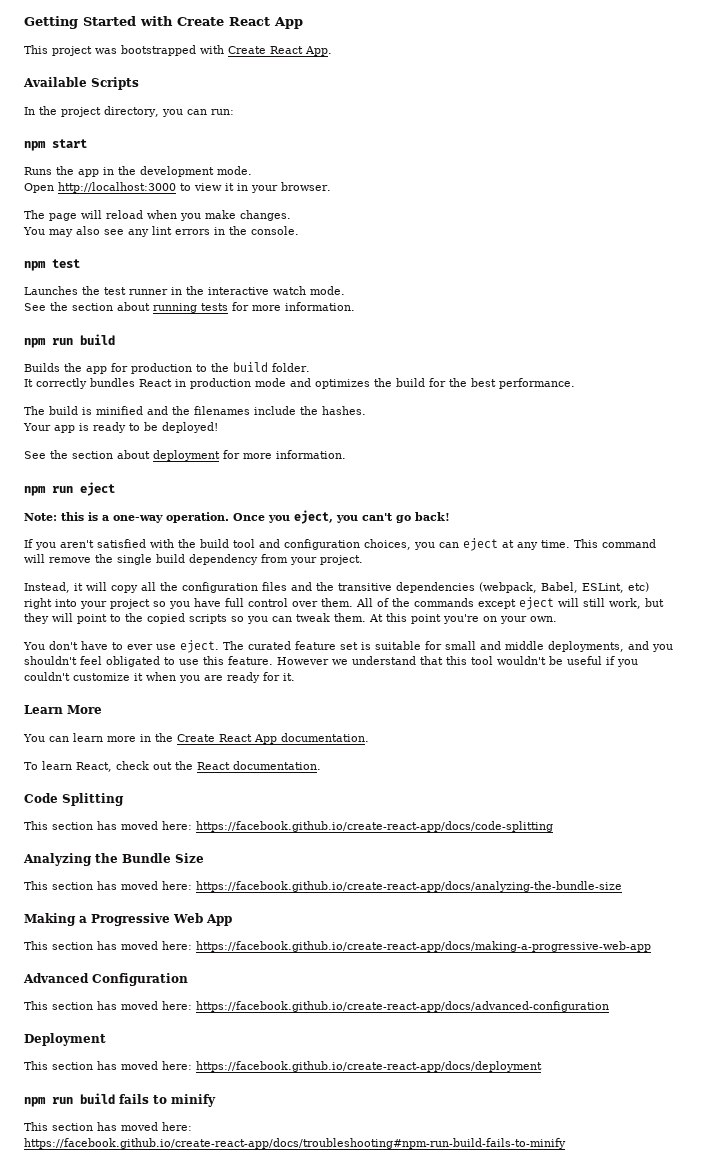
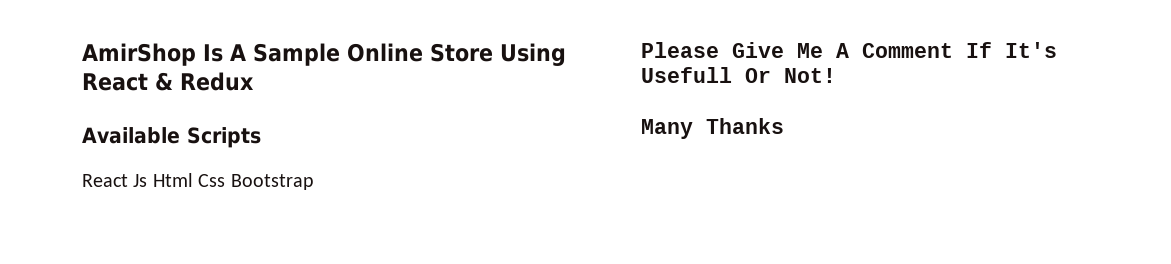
[24,16,303,29] [24,45,332,56] [23,77,139,90] [24,106,234,117] [24,139,87,151] [24,166,252,177] [24,182,331,193] [24,210,291,221] [23,226,299,237] [24,259,80,271] [24,286,345,295] [24,302,355,313] [24,334,115,348] [24,362,310,374] [24,378,575,389] [24,406,366,415] [23,422,218,433] [24,450,346,461] [24,482,115,496] [24,510,450,524] [24,538,656,551] [24,554,363,565] [24,582,649,593] [24,597,664,610] [24,613,557,624] [23,640,673,653] [24,656,638,667] [24,672,295,683] [24,705,102,714] [23,733,369,744] [24,761,321,772] [24,793,124,806] [24,821,553,832] [23,853,204,866] [24,881,622,892] [24,913,232,926] [24,941,651,952] [23,973,188,986] [24,1001,609,1012] [24,1033,106,1046] [24,1061,542,1072] [24,1093,216,1107] [24,1122,192,1131] [24,1138,566,1149] Getting Started with Create React App // This project was bootstrapped with Create React App. // Available Scripts // In the project directory, you can run: // npm start // Runs the app in the development mode. // Open http://localhost:3000 to view it in your browser. // The page will reload when you make changes. // You may also see any lint errors in the console. // npm test // Launches the test runner in the interactive watch mode. // See the section about running tests for more information. // npm run build // Builds the app for production to the build folder. // It correctly bundles React in production mode and optimizes the build for the best performance. // The build is minified and the filenames include the hashes. // Your app is ready to be deployed! // See the section about deployment for more information. // npm run eject // Note: this is a one-way operation. Once you eject, you can't go back! // If you aren't satisfied with the build tool and configuration choices, you can eject at any time. This command will remove the single build dependency from your project. // Instead, it will copy all the configuration files and the transitive dependencies (webpack, Babel, ESLint, etc) right into your project so you have full control over them. All of the commands except eject will still work, but they will point to the copied scripts so you can tweak them. At this point you're on your own. // You don't have to ever use eject. The curated feature set is suitable for small and middle deployments, and you shouldn't feel obligated to use this feature. However we understand that this tool wouldn't be useful if you couldn't customize it when you are ready for it. // Learn More // You can learn more in the Create React App documentation. // To learn React, check out the React documentation. // Code Splitting // This section has moved here: https://facebook.github.io/create-react-app/docs/code-splitting // Analyzing the Bundle Size // This section has moved here: https://facebook.github.io/create-react-app/docs/analyzing-the-bundle-size // Making a Progressive Web App // This section has moved here: https://facebook.github.io/create-react-app/docs/making-a-progressive-web-app // Advanced Configuration // This section has moved here: https://facebook.github.io/create-react-app/docs/advanced-configuration // Deployment // This section has moved here: https://facebook.github.io/create-react-app/docs/deployment // npm run build fails to minify // This section has moved here: https://facebook.github.io/create-react-app/docs/troubleshooting#npm-run-build-fails-to-minify -> [82,43,566,66] [82,72,254,91] [82,127,261,148] [82,173,314,190] [641,42,1057,58] [641,67,836,83] [641,118,784,139] AmirShop Is A Sample Online Store Using React & Redux // Available Scripts // React Js Html Css Bootstrap // Please Give Me A Comment If It's Usefull Or Not! // Many Thanks

